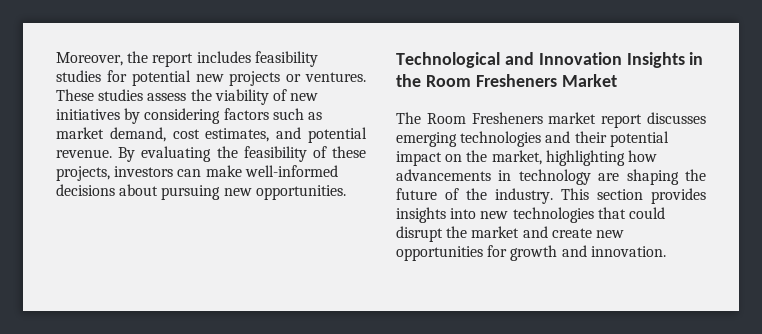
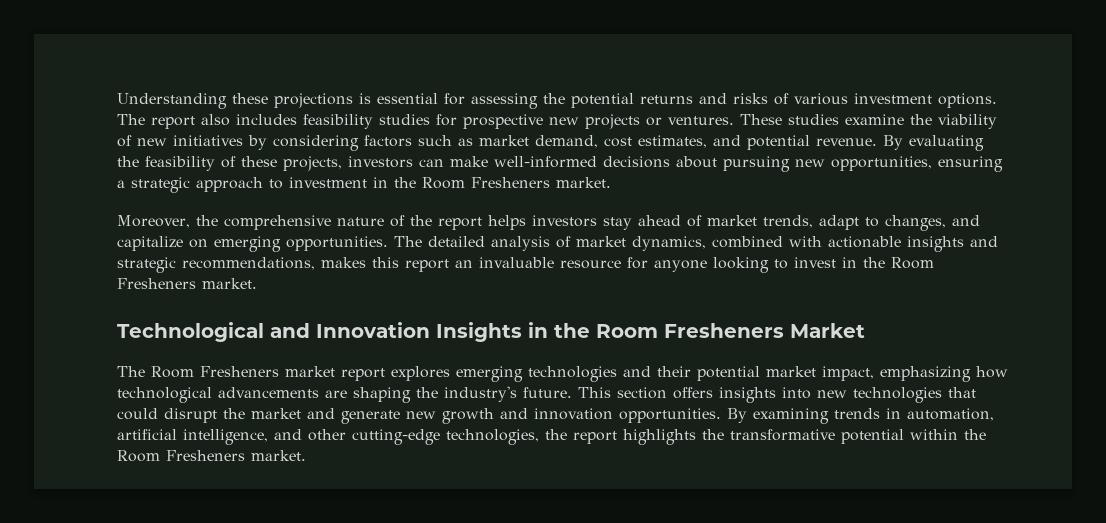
[56,51,194,67] Moreover, the report -> [117,93,997,109] [117,114,230,129] Understanding these projections is essential for assessing the potential returns and risks of various investment options. The report also
[131,70,191,86] potential -> [463,114,543,129] prospective
[147,93,187,101] assess -> [845,114,904,125] examine
[255,185,346,200] opportunities. -> [831,156,1003,172] [117,177,611,193] [117,215,980,231] [117,236,998,252] [117,257,934,273] [117,278,257,289] opportunities, ensuring a strategic approach to investment in the Room Fresheners market. // Moreover, the comprehensive nature of the report helps investors stay ahead of market trends, adapt to changes, and capitalize on emerging opportunities. The detailed analysis of market dynamics, combined with actionable insights and strategic recommendations, makes this report an invaluable resource for anyone looking to invest in the Room Fresheners market.
[647,112,706,124] discusses -> [391,366,450,381] explores
[396,150,657,166] [396,169,706,185] [396,188,553,204] impact on the market, highlighting how advancements in technology are shaping the future of the industry. -> [766,366,1008,382] [117,386,572,403] market impact, emphasizing how technological advancements are shaping the industry's future.
[651,188,706,204] provides -> [673,387,713,399] offers
[551,228,624,238] [396,245,666,261] create new opportunities for growth and innovation. -> [341,408,994,424] [117,429,986,445] [117,450,306,462] generate new growth and innovation opportunities. By examining trends in automation, artificial intelligence, and other cutting-edge technologies, the report highlights the transformative potential within the Room Fresheners market.

